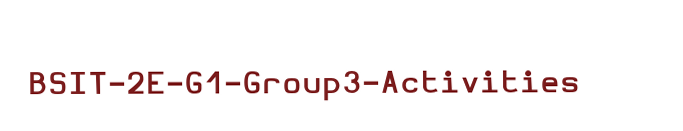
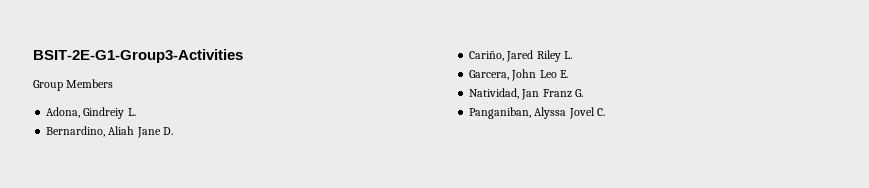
(581, 86) none -> [33,79,114,91] [46,107,136,119] [46,126,173,138] [469,50,572,62] [469,69,568,81] [469,88,583,100] [469,107,605,119] // Group Members // Adona, Gindreiy L. // Bernardino, Aliah Jane D. // Cariño, Jared Riley L. // Garcera, John Leo E. // Natividad, Jan Franz G. // Panganiban, Alyssa Jovel C.

